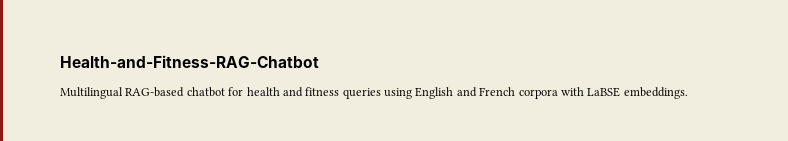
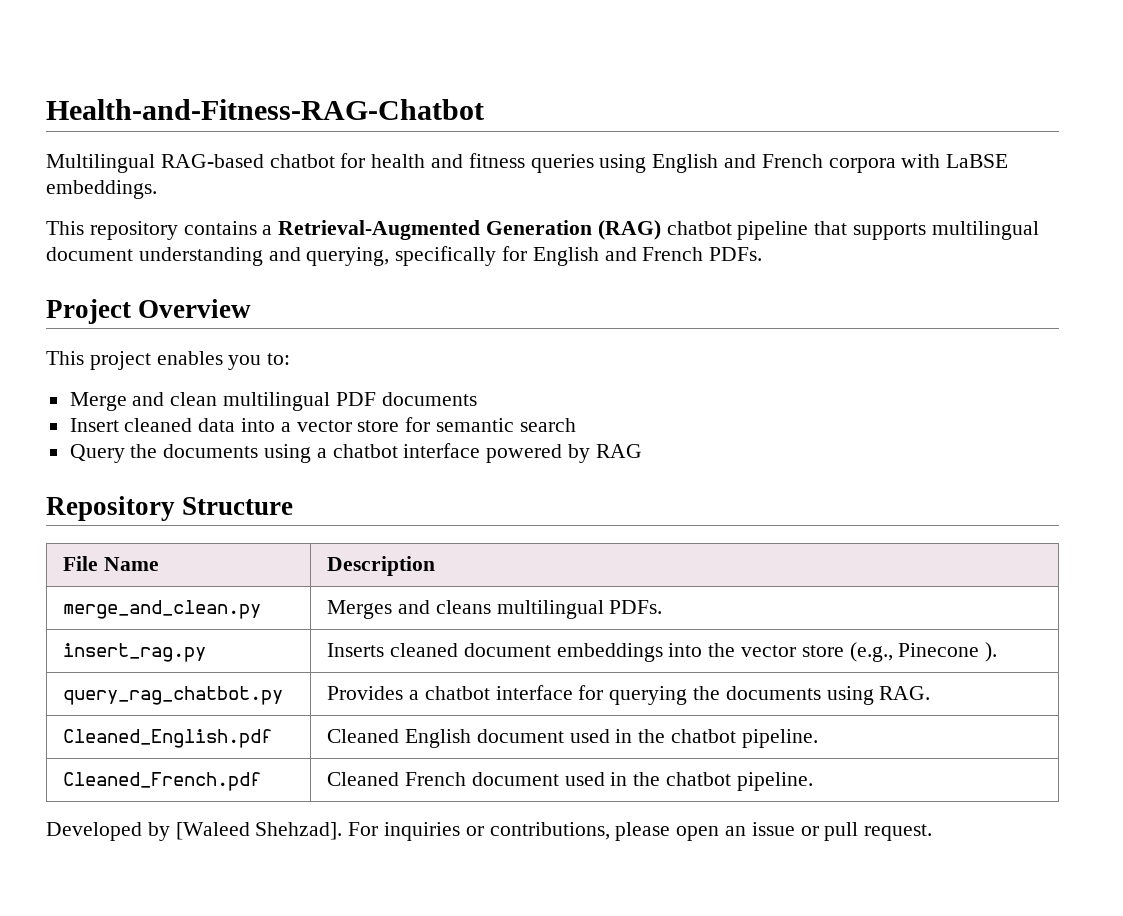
(688, 93) none -> [46,220,1039,240] [46,246,763,266] [46,299,252,324] [46,351,291,370] [69,392,477,411] [69,417,576,432] [69,443,642,463] [46,496,294,521] [63,556,159,571] [327,556,436,576] [63,600,262,619] [327,600,663,619] [63,643,207,662] [327,642,998,662] [63,686,284,705] [327,685,931,705] [63,729,273,748] [327,729,818,748] [63,772,262,791] [327,772,813,791] [46,822,933,841] // This repository contains a Retrieval-Augmented Generation (RAG) chatbot pipeline that supports multilingual document understanding and querying, specifically for English and French PDFs. // Project Overview // This project enables you to: // Merge and clean multilingual PDF documents // Insert cleaned data into a vector store for semantic search // Query the documents using a chatbot interface powered by RAG // Repository Structure // File Name | Description // merge_and_clean.py | Merges and cleans multilingual PDFs. // insert_rag.py | Inserts cleaned document embeddings into the vector store (e.g., Pinecone ). // query_rag_chatbot.py | Provides a chatbot interface for querying the documents using RAG. // Cleaned_English.pdf | Cleaned English document used in the chatbot pipeline. // Cleaned_French.pdf | Cleaned French document used in the chatbot pipeline. // Developed by [Waleed Shehzad]. For inquiries or contributions, please open an issue or pull request.

